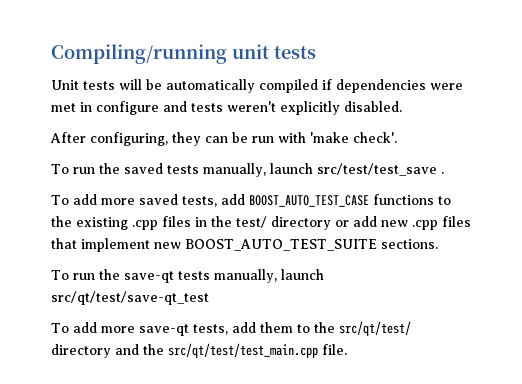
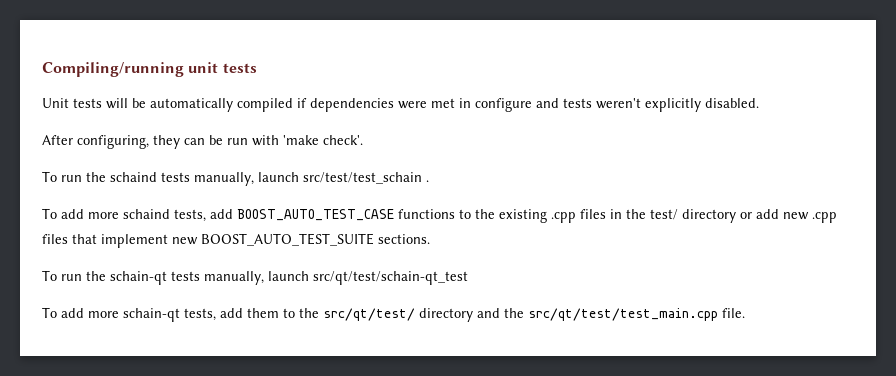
[123,163,437,177] saved tests manually, launch src/test/test_save -> [110,172,422,186] schaind tests manually, launch src/test/test_schain
[138,194,178,205] saved -> [123,209,170,219] schaind
[123,269,324,283] [51,291,209,305] [51,322,189,336] save-qt tests manually, launch src/qt/test/save-qt_test // To add more save-qt -> [110,271,468,285] [42,307,180,322] schain-qt tests manually, launch src/qt/test/schain-qt_test // To add more schain-qt

